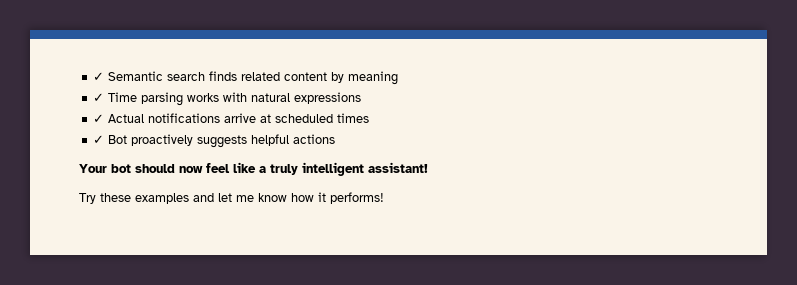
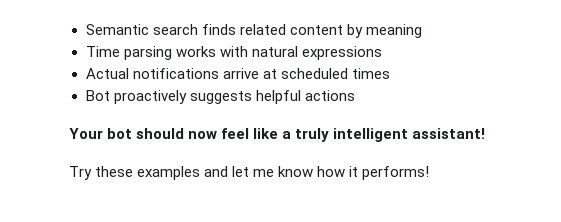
[93,72,105,81] ✓ -> (85, 29) none
[93,93,105,102] ✓ -> (422, 31) none
[93,114,105,123] ✓ -> (382, 53) none
[93,135,105,144] ✓ -> (390, 73) none

